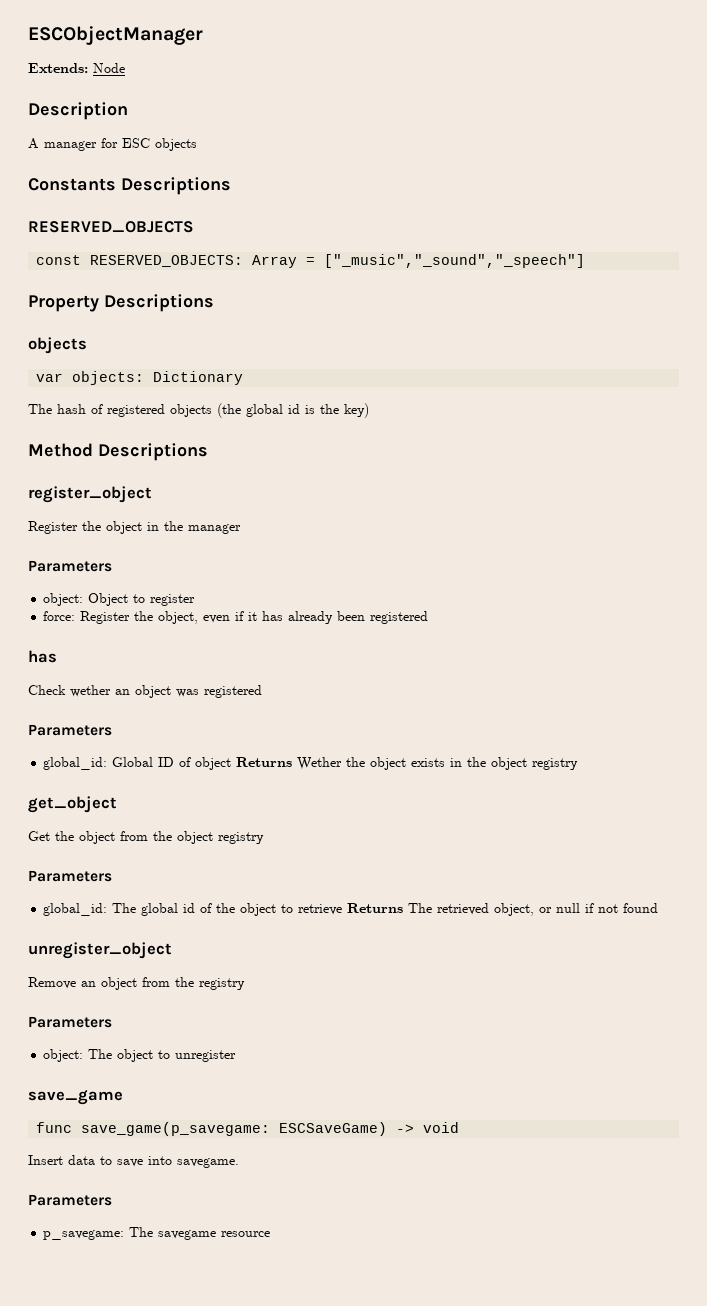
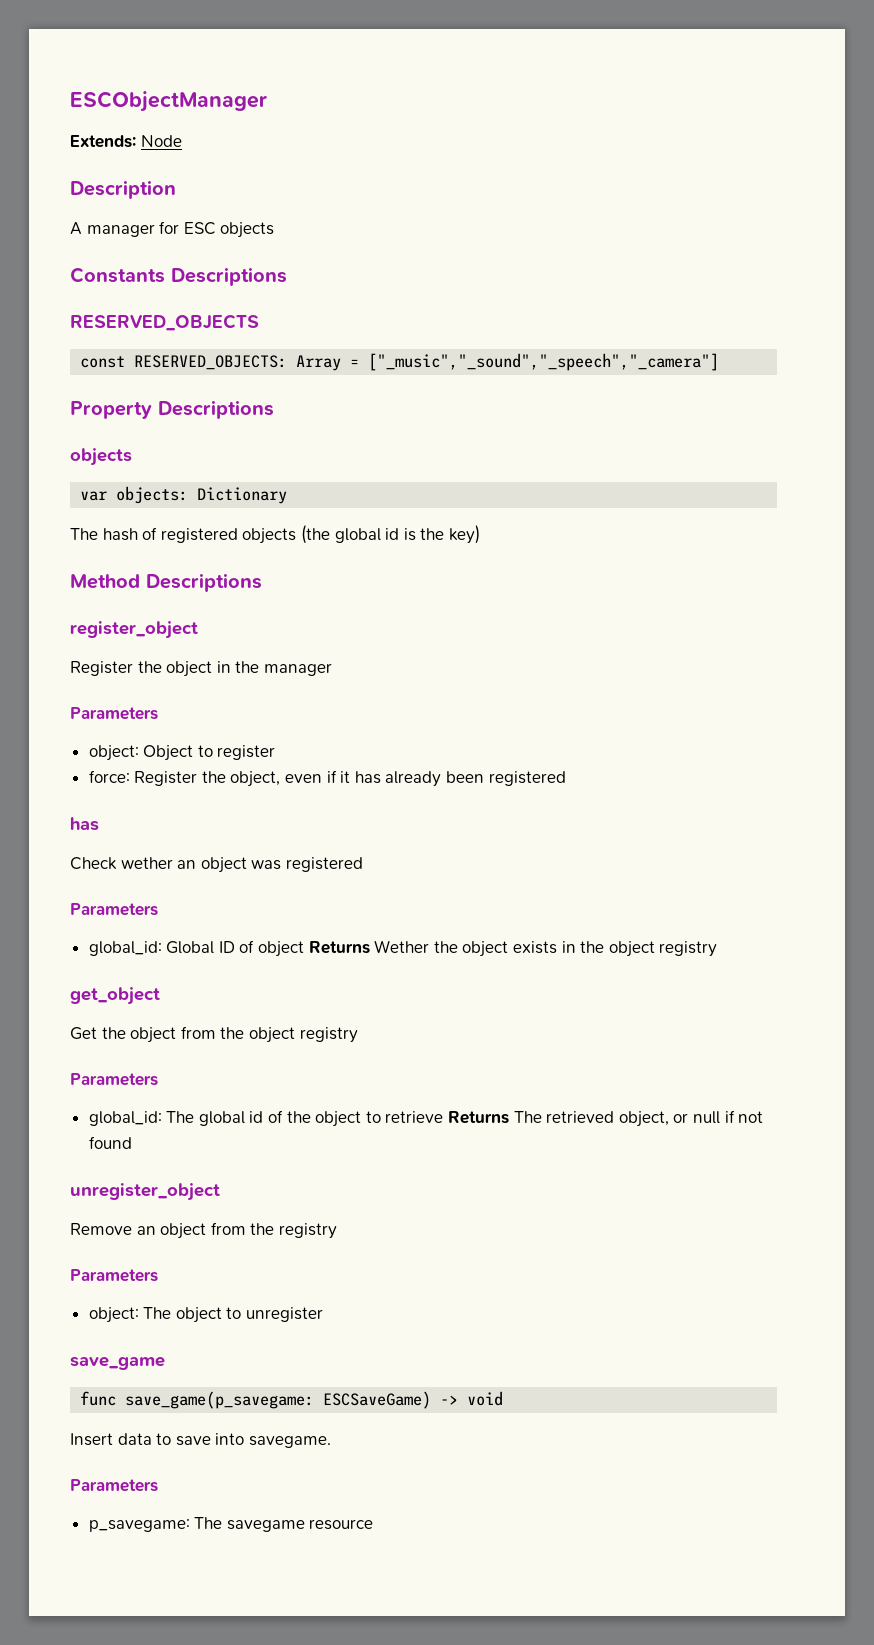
[324,254,586,268] ["_music","_sound","_speech"] -> [368,353,720,371] ["_music","_sound","_speech","_camera"]

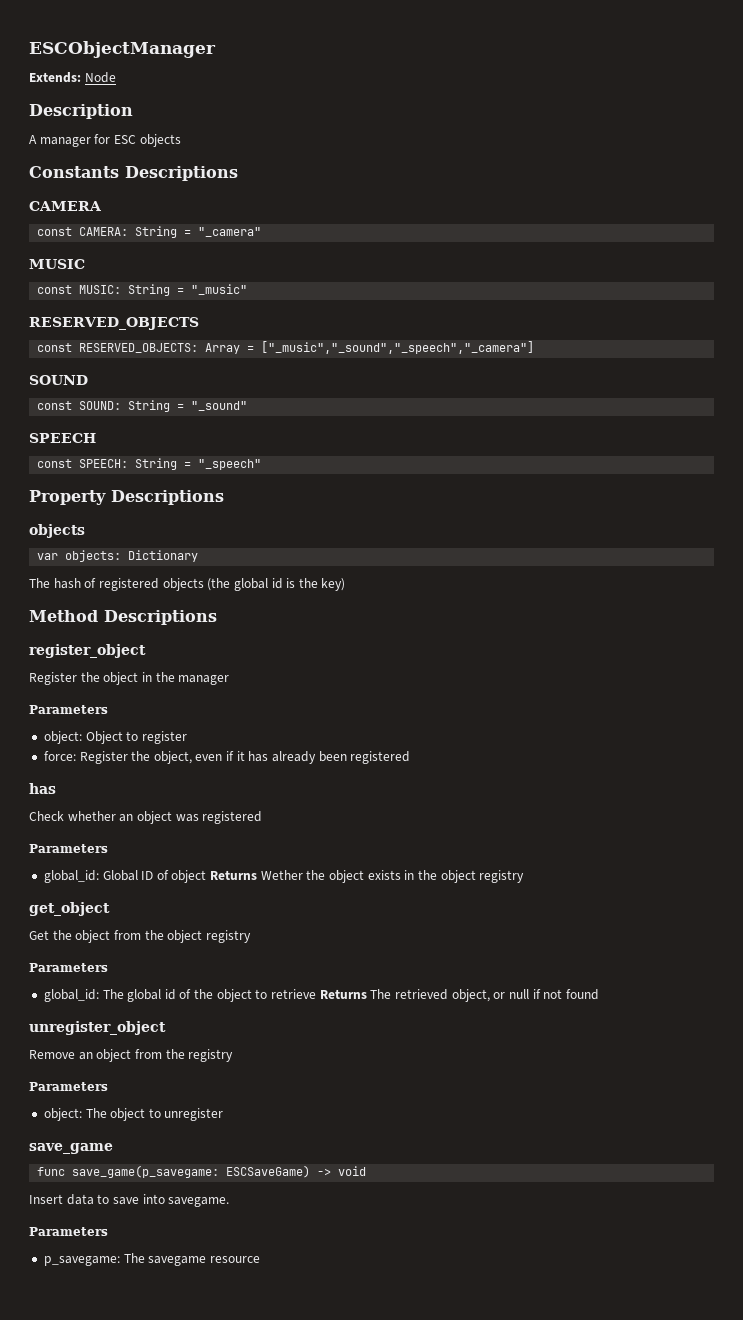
(287, 276) none -> [29,201,102,211] [37,226,262,238] [29,259,85,269] [37,284,248,296] // CAMERA // const CAMERA: String = "_camera" // MUSIC // const MUSIC: String = "_music"
(720, 362) none -> [29,375,88,385] [37,400,248,412] [29,433,96,443] [37,458,262,470] // SOUND // const SOUND: String = "_sound" // SPEECH // const SPEECH: String = "_speech"
[120,857,173,869] wether -> [67,811,116,821] whether

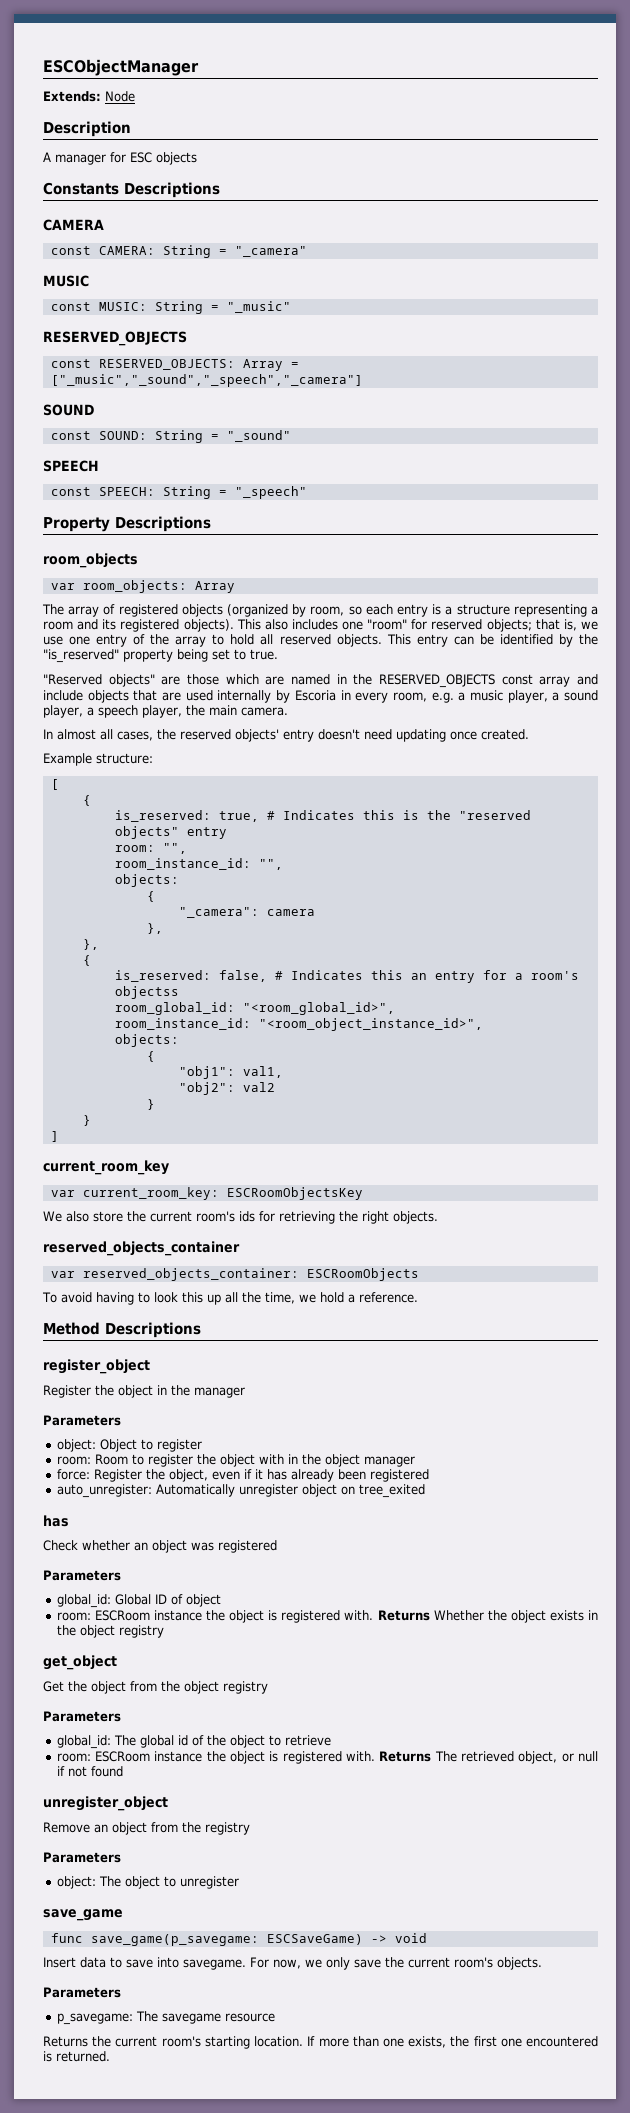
[29,524,85,538] [37,550,199,562] [29,578,81,589] objects // var objects: Dictionary // The hash -> [43,553,138,568] [50,580,235,593] [42,604,100,617] room_objects // var room_objects: Array // The array
[207,578,346,591] (the global id is the key) -> [227,604,598,617] [43,619,598,632] [43,634,598,647] [43,649,278,663] [43,674,599,688] [43,690,598,703] [43,705,288,718] [43,729,529,742] [43,753,153,766] [50,779,59,790] [82,795,91,806] [114,810,531,822] [114,826,227,839] [114,843,187,854] [114,858,283,870] [114,874,179,887] [146,891,155,902] [178,907,315,918] [146,923,163,934] [82,939,99,950] [82,955,91,966] [114,970,579,983] [114,986,179,999] [114,1002,395,1015] [114,1018,483,1031] [114,1034,179,1047] [146,1051,155,1062] [178,1066,283,1079] [178,1082,275,1095] [146,1099,155,1110] [82,1115,91,1126] [50,1131,59,1142] [43,1160,169,1175] [50,1187,363,1200] [43,1211,438,1224] [43,1241,240,1256] [50,1268,419,1281] [42,1292,418,1305] (organized by room, so each entry is a structure representing a room and its registered objects). This also includes one "room" for reserved objects; that is, we use one entry of the array to hold all reserved objects. This entry can be identified by the "is_reserved" property being set to true. // "Reserved objects" are those which are named in the RESERVED_OBJECTS const array and include objects that are used internally by Escoria in every room, e.g. a music player, a sound player, a speech player, the main camera. // In almost all cases, the reserved objects' entry doesn't need updating once created. // Example structure: // [ // { // is_reserved: true, # Indicates this is the "reserved objects" entry // room: "", // room_instance_id: "", // objects: // { // "_camera": camera // }, // }, // { // is_reserved: false, # Indicates this an entry for a room's objectss // room_global_id: "<room_global_id>", // room_instance_id: "<room_object_instance_id>", // objects: // { // "obj1": val1, // "obj2": val2 // } // } // ] // current_room_key // var current_room_key: ESCRoomObjectsKey // We also store the current room's ids for retrieving the right objects. // reserved_objects_container // var reserved_objects_container: ESCRoomObjects // To avoid having to look this up all the time, we hold a reference.
(187, 737) none -> [56,1454,415,1467] // room: Room to register the object with in the object manager
(411, 757) none -> [56,1484,425,1498] // auto_unregister: Automatically unregister object on tree_exited
[210,870,303,880] Returns Wether -> [56,1610,484,1623] // room: ESCRoom instance the object is registered with. Returns Whether
(317, 994) none -> [56,1751,376,1764] // room: ESCRoom instance the object is registered with.
(230, 1202) none -> [250,1957,542,1970] For now, we only save the current room's objects.
(260, 1259) none -> [43,2036,598,2049] [43,2051,110,2062] // Returns the current room's starting location. If more than one exists, the first one encountered is returned.

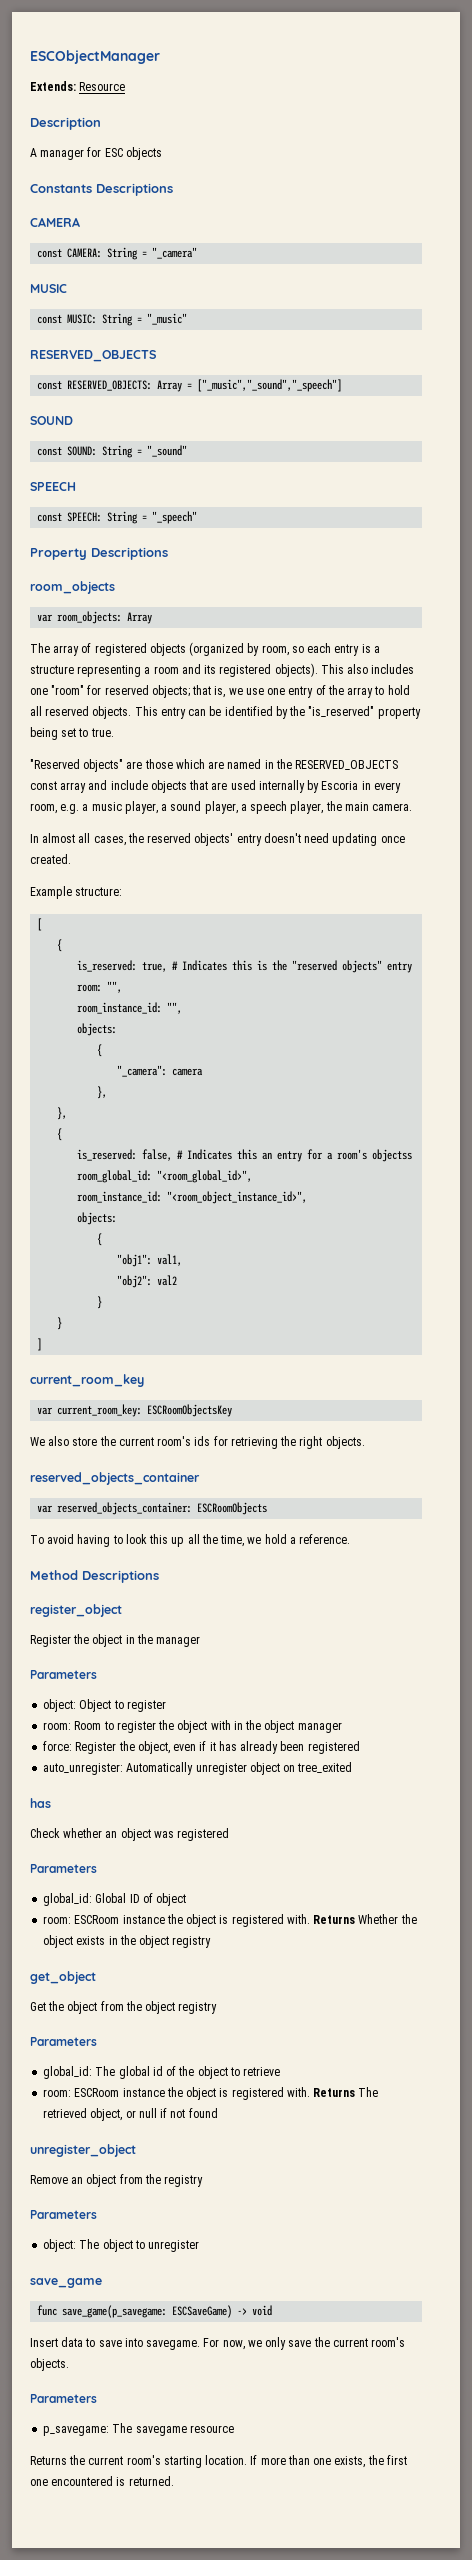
[105,91,135,102] Node -> [79,82,126,91] Resource
[50,374,363,387] ["_music","_sound","_speech","_camera"] -> [197,379,343,392] ["_music","_sound","_speech"]

